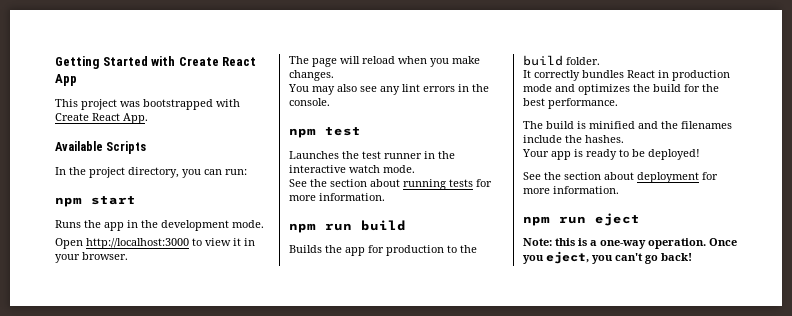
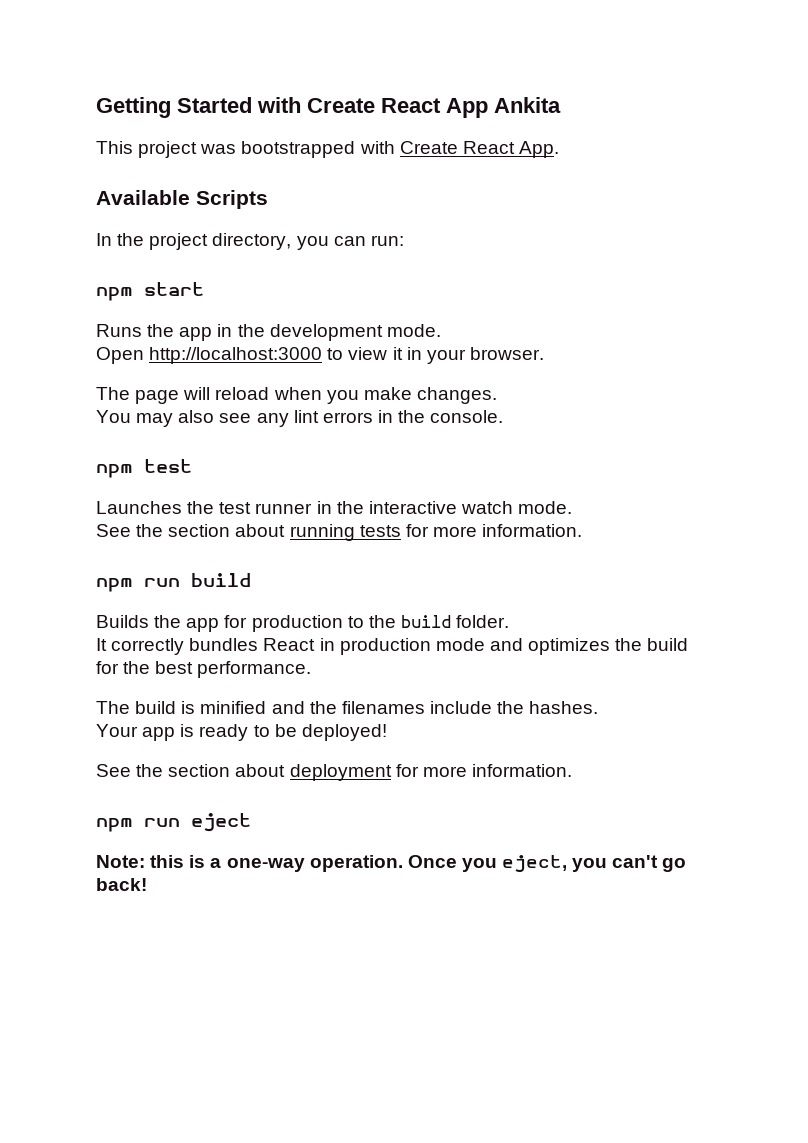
(77, 80) none -> [494,97,561,113] Ankita

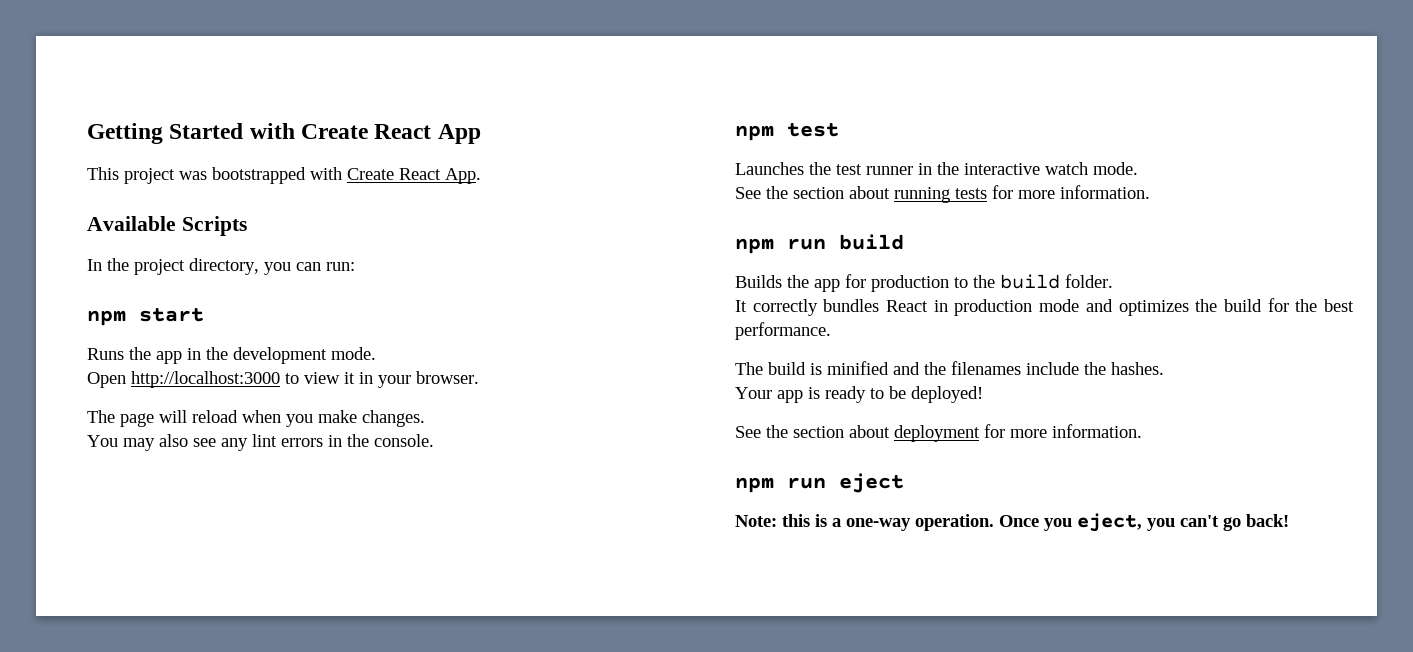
[494,97,561,113] Ankita -> (481, 134) none

